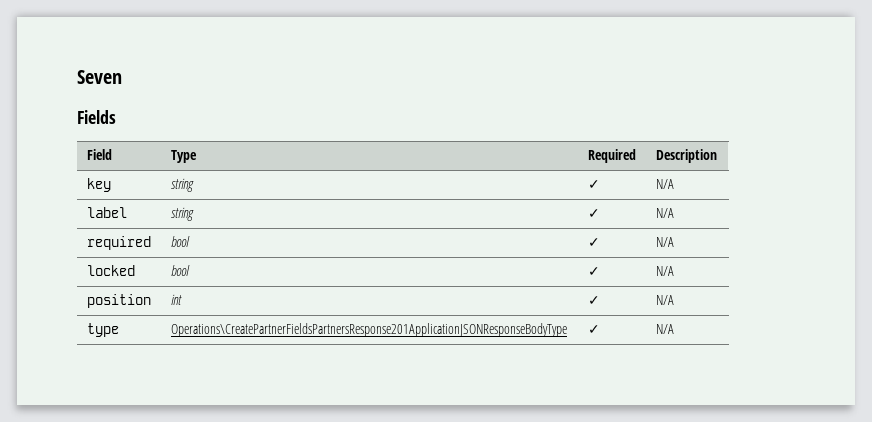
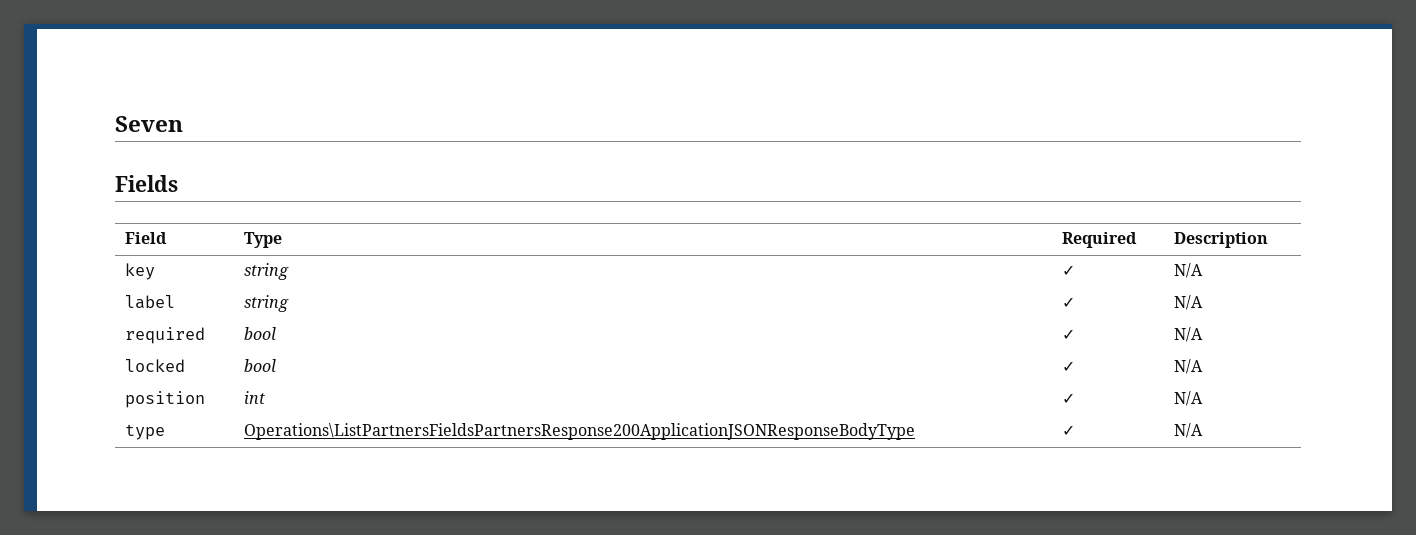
[170,323,567,337] Operations\CreatePartnerFieldsPartnersResponse201ApplicationJSONResponseBodyType -> [243,423,915,440] Operations\ListPartnersFieldsPartnersResponse200ApplicationJSONResponseBodyType

